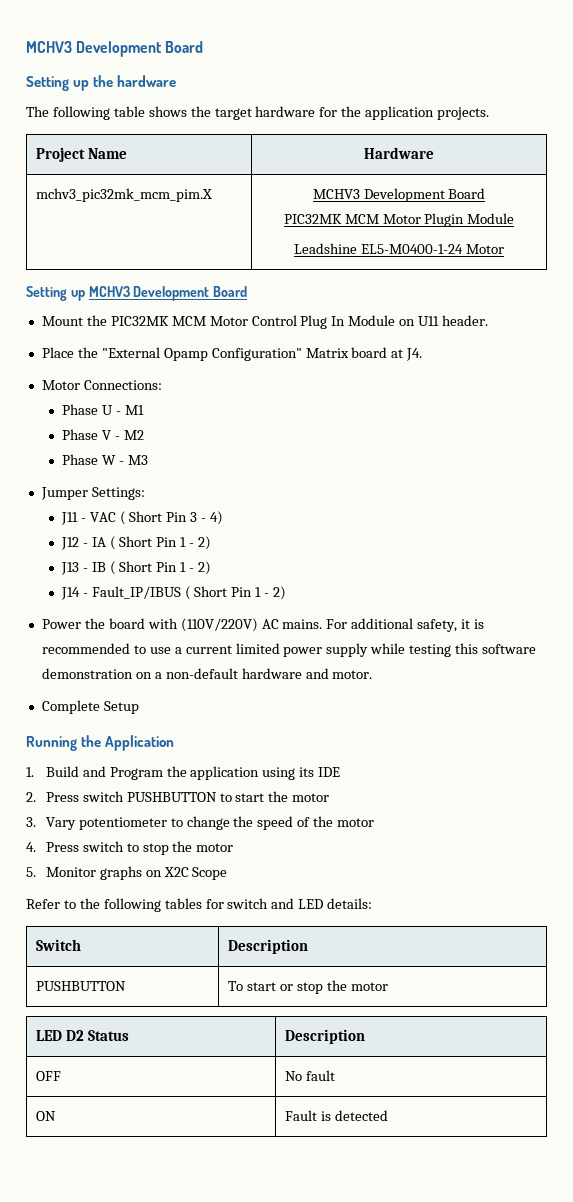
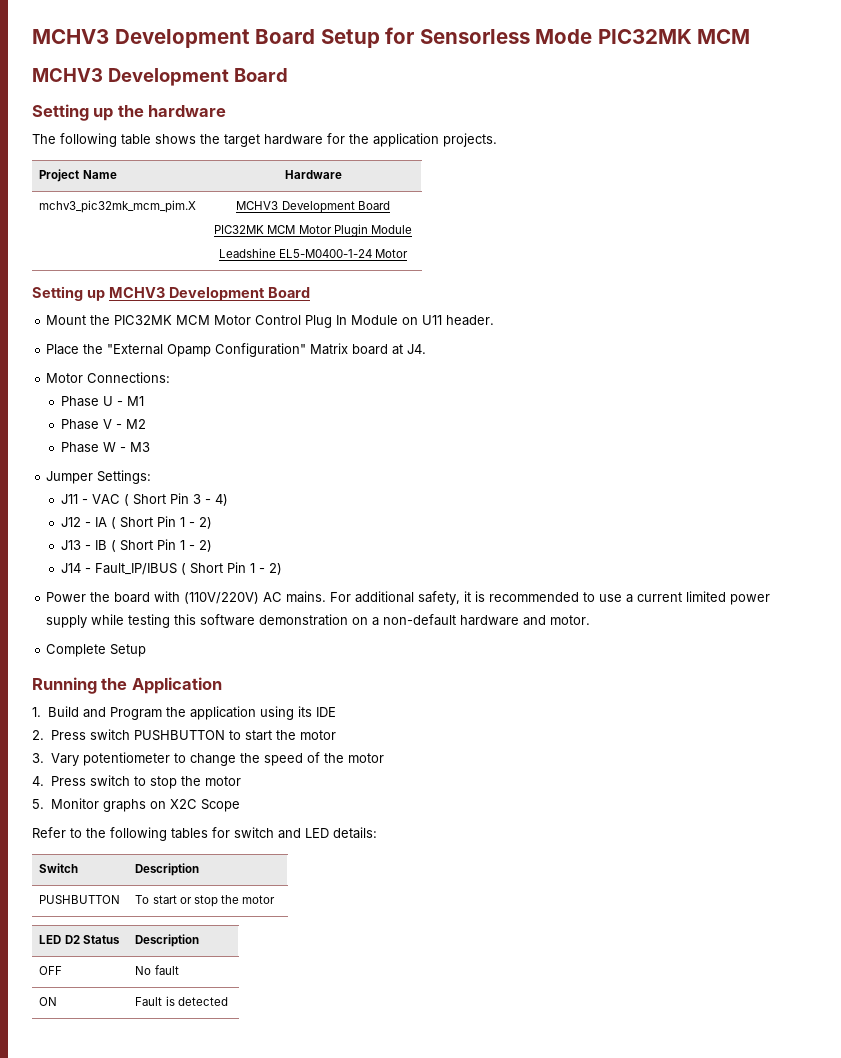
[26,41,204,57] MCHV3 Development Board -> [32,27,751,48] [32,68,288,86] MCHV3 Development Board Setup for Sensorless Mode PIC32MK MCM // MCHV3 Development Board

